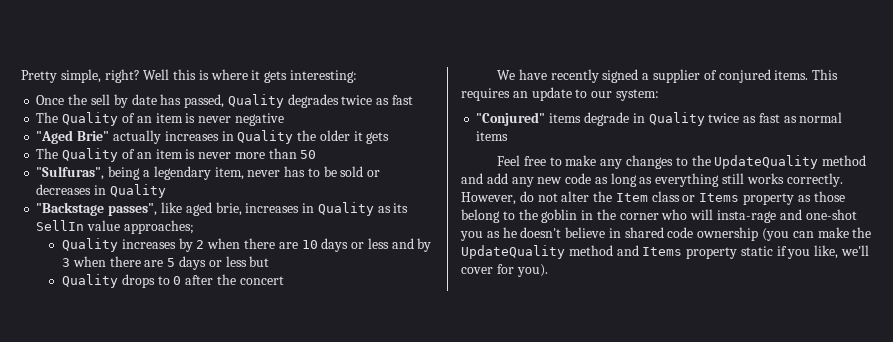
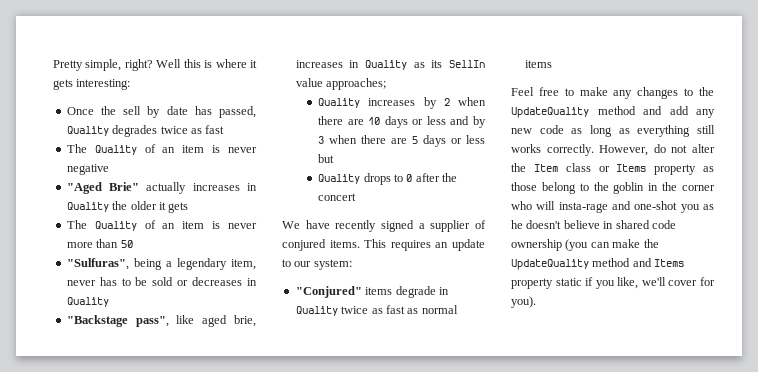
[108,203,158,216] passes", -> [135,316,169,327] pass",

